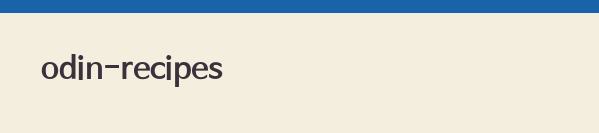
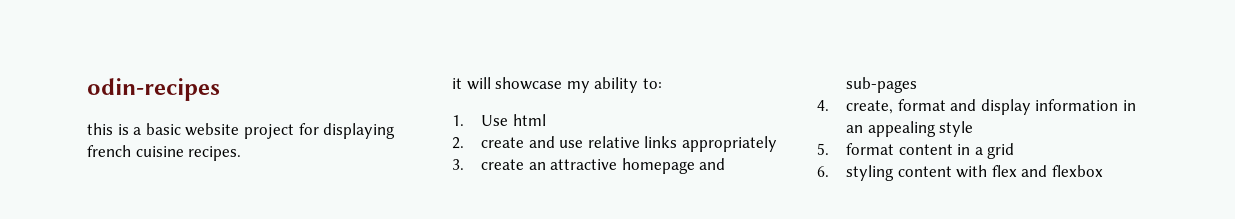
(223, 70) none -> [87,123,396,139] [87,145,242,161] [452,77,662,93] [452,114,546,126] [452,136,777,152] [452,158,726,174] [846,77,918,93] [817,99,1136,115] [846,121,974,137] [817,143,1015,159] [817,165,1103,181] // this is a basic website project for displaying french cuisine recipes. // it will showcase my ability to: // 1. Use html // 2. create and use relative links appropriately // 3. create an attractive homepage and sub-pages // 4. create, format and display information in an appealing style // 5. format content in a grid // 6. styling content with flex and flexbox

